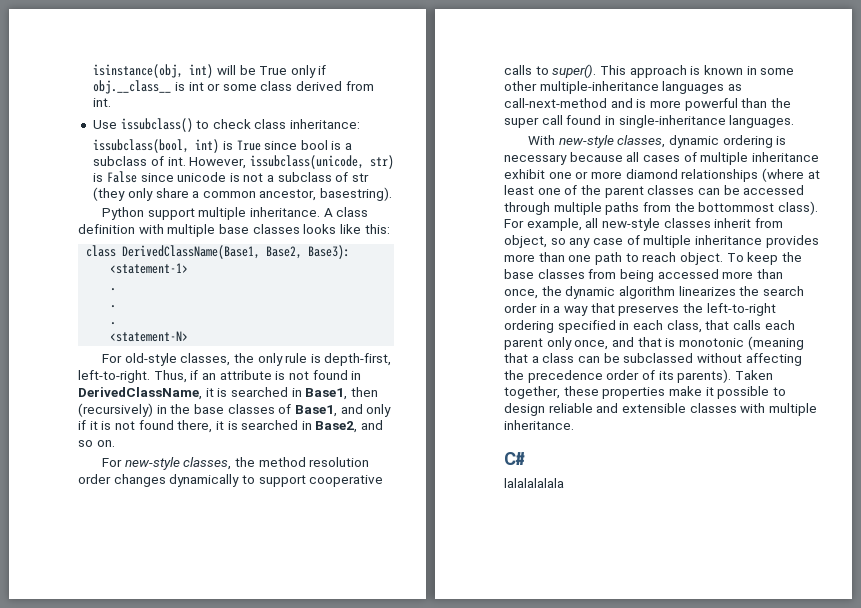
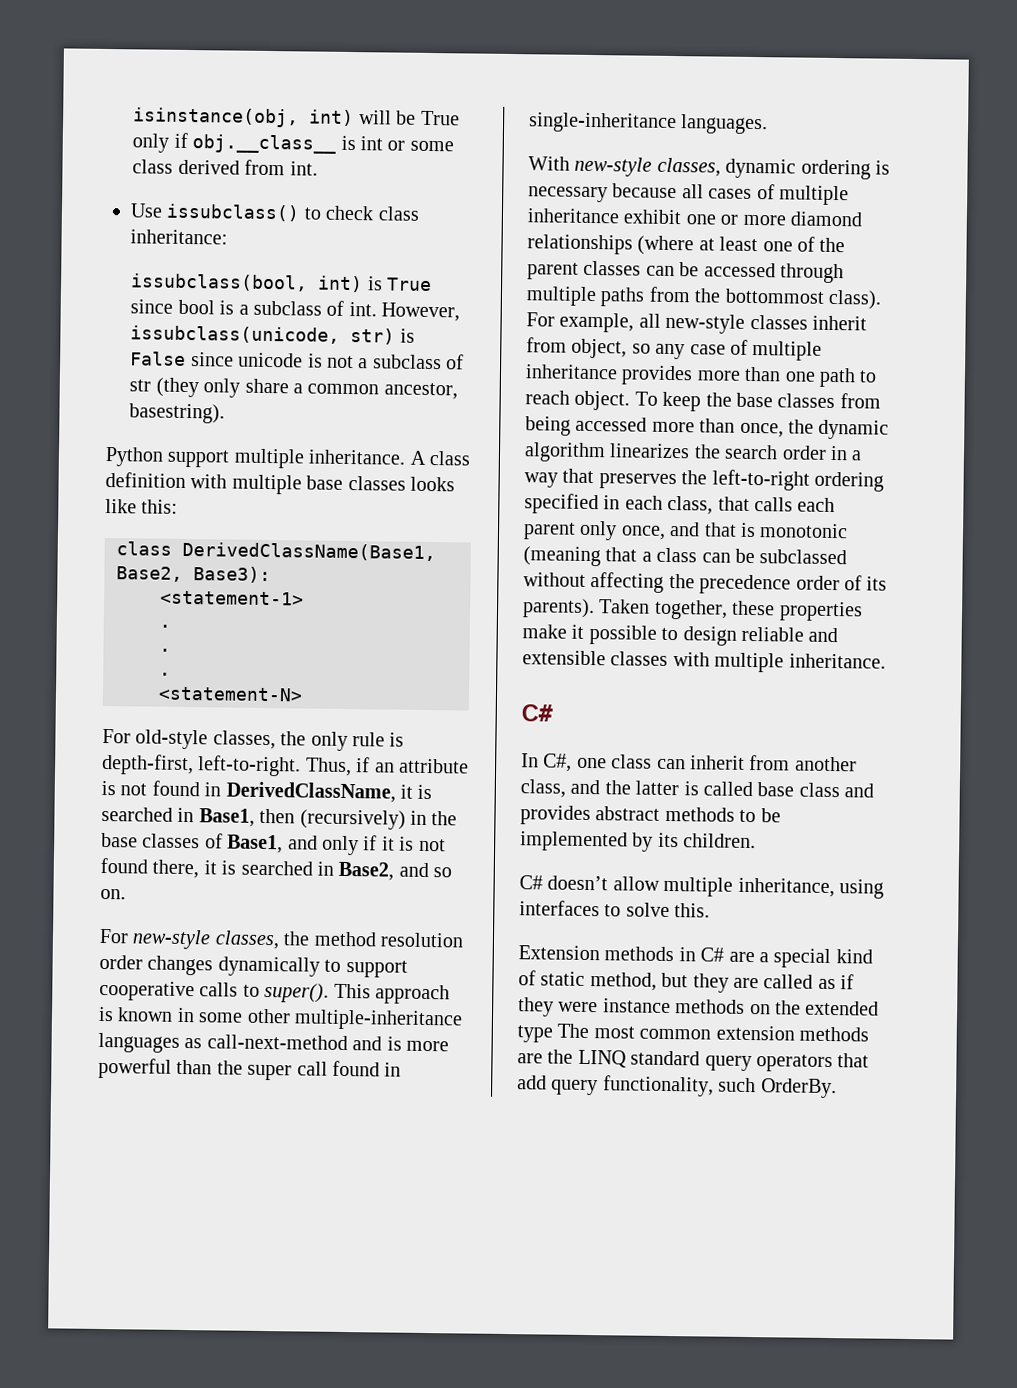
[504,478,564,488] lalalalalala -> [521,753,857,772] [520,779,875,798] [520,805,781,826] [520,831,757,852] [519,875,884,899] [519,900,711,918] [518,945,873,969] [518,970,855,993] [518,997,880,1017] [517,1023,869,1043] [517,1049,870,1073] [517,1075,837,1099] In C#, one class can inherit from another class, and the latter is called base class and provides abstract methods to be implemented by its children. // C# doesn’t allow multiple inheritance, using interfaces to solve this. // Extension methods in C# are a special kind of static method, but they are called as if they were instance methods on the extended type The most common extension methods are the LINQ standard query operators that add query functionality, such OrderBy.

